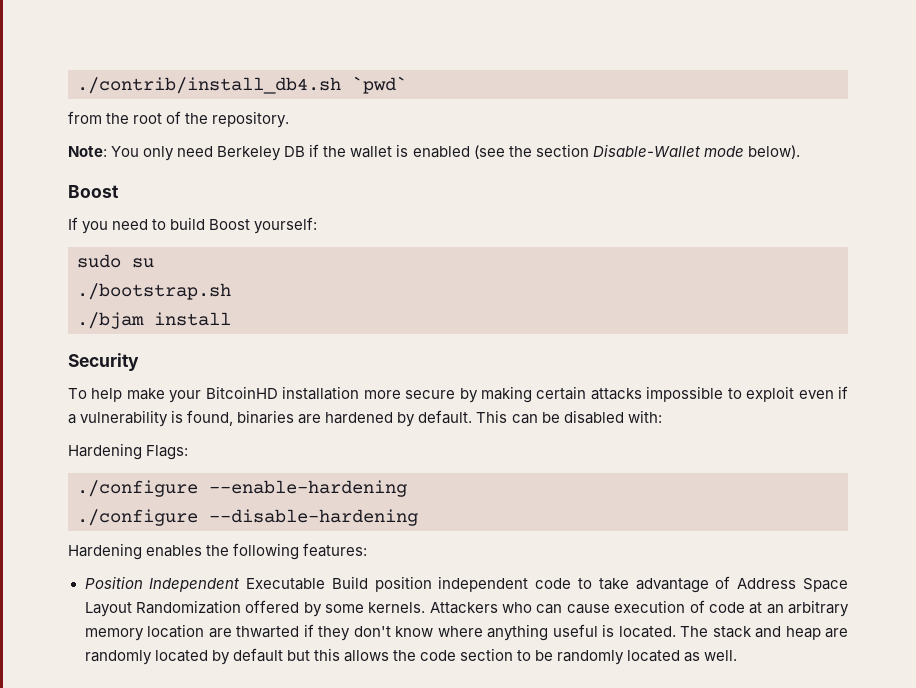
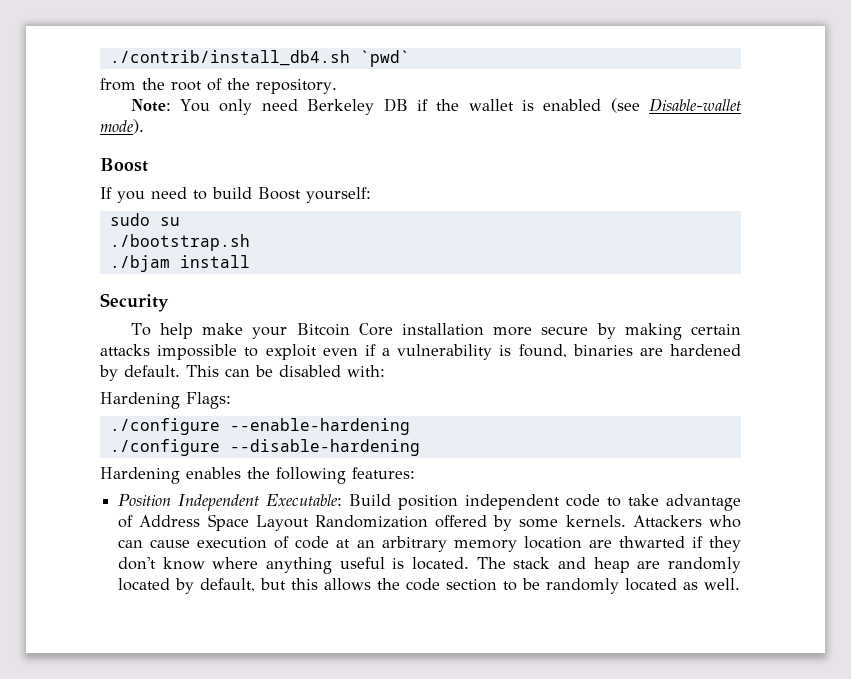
[508,144,800,159] the section Disable-Wallet mode below). -> [649,98,742,112] [100,119,144,134] Disable-wallet mode).
[205,386,278,399] BitcoinHD -> [296,323,393,336] Bitcoin Core
[246,578,326,590] Executable -> [266,494,343,506] Executable:
[232,648,283,662] default -> [200,578,256,592] default,

